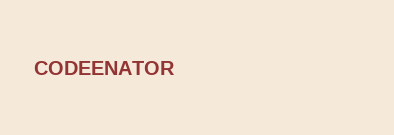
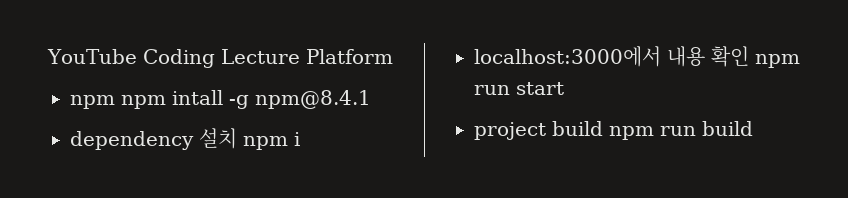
[34,61,175,75] CODEENATOR -> [47,49,393,68] [70,90,371,109] [70,128,300,150] [474,46,800,68] [474,82,564,95] [474,121,753,140] YouTube Coding Lecture Platform // npm npm intall -g npm@8.4.1 // dependency 설치 npm i // localhost:3000에서 내용 확인 npm run start // project build npm run build

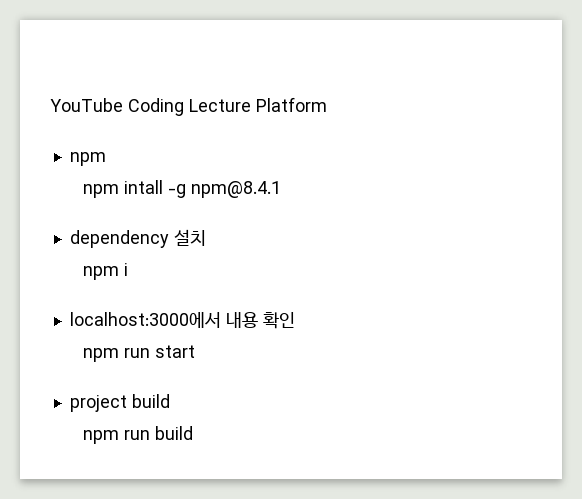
(115, 102) none -> (106, 159) //
(237, 138) none -> (206, 237) //
(749, 56) none -> (295, 320) //
(603, 128) none -> (170, 401) //

